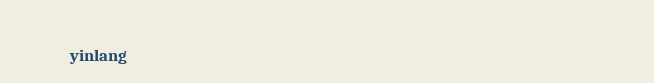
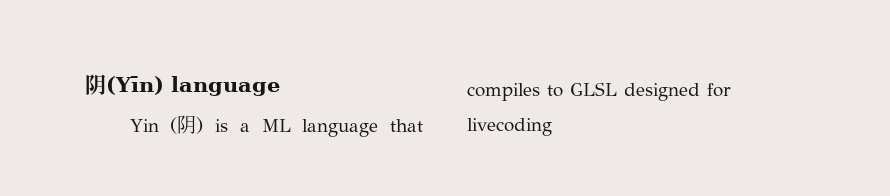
[69,49,127,64] yinlang -> [85,74,280,96] [129,115,423,137] [467,82,731,101] [467,118,552,136] 阴(Yīn) language // Yin (阴) is a ML language that compiles to GLSL designed for livecoding

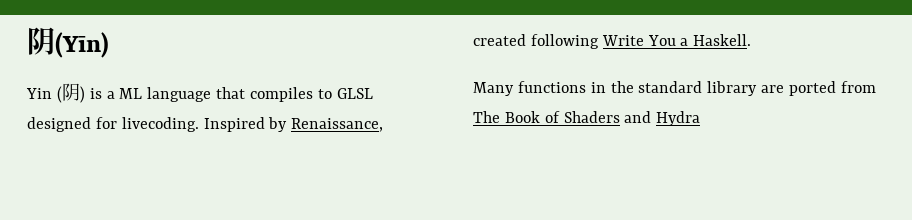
[171,76,280,96] language -> (109, 45) none
[467,118,552,136] livecoding -> [121,117,384,132] [473,34,752,49] [473,81,876,96] [473,111,701,126] livecoding. Inspired by Renaissance, created following Write You a Haskell. // Many functions in the standard library are ported from The Book of Shaders and Hydra

